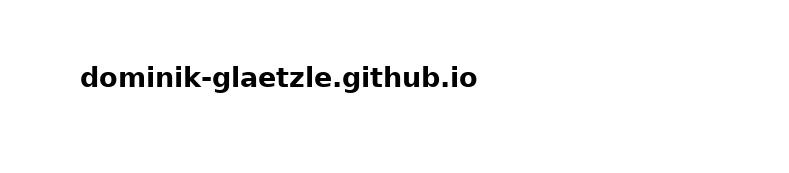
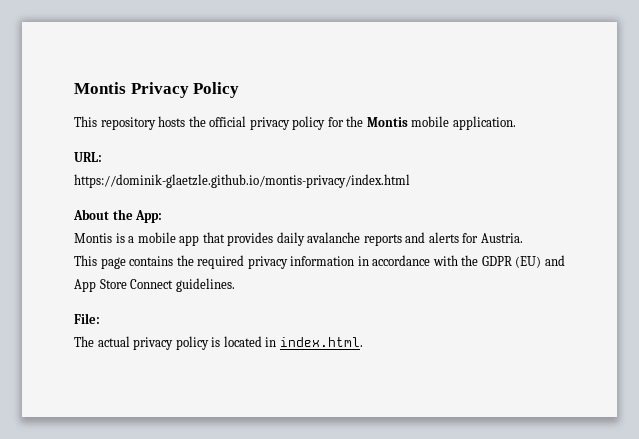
[80,66,478,93] dominik-glaetzle.github.io -> [74,82,240,98] [74,116,516,130] [74,152,102,162] [74,174,410,188] [73,209,163,223] [74,232,523,246] [74,255,565,269] [74,278,235,292] [74,313,100,324] [74,336,363,350] Montis Privacy Policy // This repository hosts the official privacy policy for the Montis mobile application. // URL: // https://dominik-glaetzle.github.io/montis-privacy/index.html // About the App: // Montis is a mobile app that provides daily avalanche reports and alerts for Austria. // This page contains the required privacy information in accordance with the GDPR (EU) and App Store Connect guidelines. // File: // The actual privacy policy is located in index.html.

